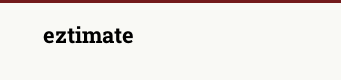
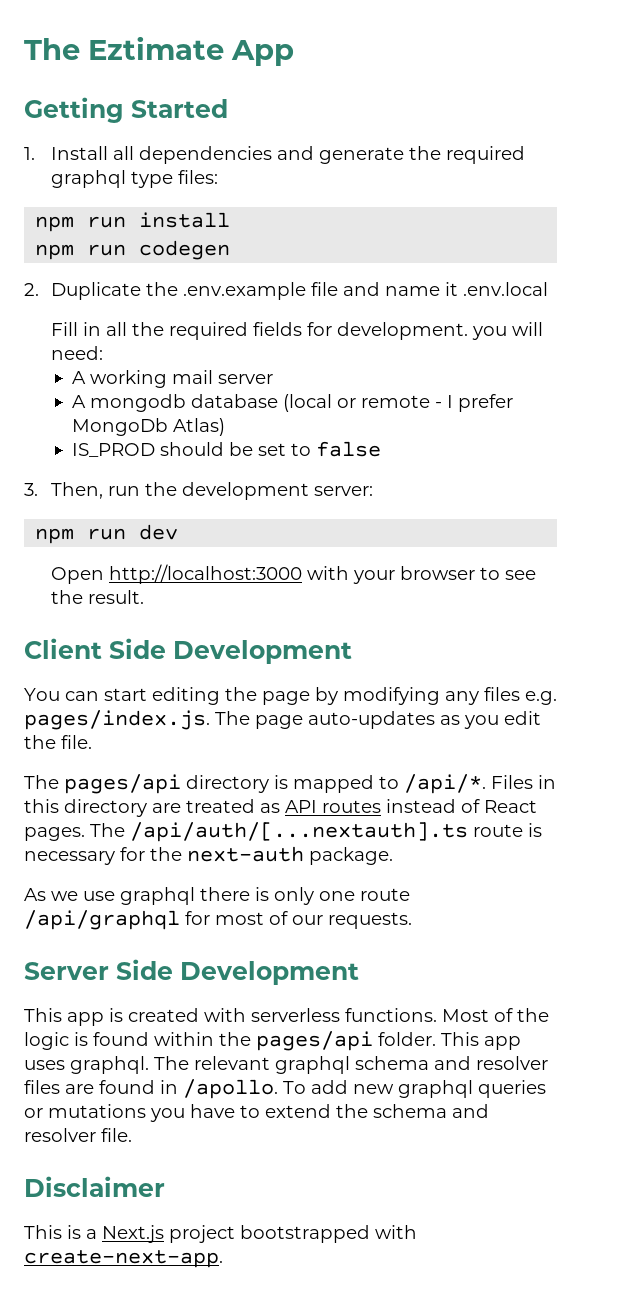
[43,26,134,44] eztimate -> [24,36,294,66] [24,97,228,123] [24,146,526,164] [51,170,219,188] [35,212,231,232] [35,240,231,260] [24,282,549,300] [51,322,544,340] [51,346,104,360] [71,370,273,388] [71,394,513,412] [71,418,225,436] [71,441,381,457] [24,482,374,500] [35,524,179,544] [51,564,537,584] [51,590,145,604] [24,638,352,664] [24,687,557,705] [24,710,541,730] [24,735,92,749] [24,774,556,794] [24,799,537,817] [24,822,542,842] [24,846,393,865] [24,887,410,905] [24,910,412,930] [24,959,359,985] [24,1008,549,1026] [24,1031,521,1051] [24,1056,548,1074] [24,1079,546,1099] [24,1104,489,1122] [24,1128,132,1142] [24,1176,165,1197] [24,1225,417,1243] [24,1250,223,1268] The Eztimate App // Getting Started // 1. Install all dependencies and generate the required graphql type files: // npm run install // npm run codegen // 2. Duplicate the .env.example file and name it .env.local // Fill in all the required fields for development. you will need: // A working mail server // A mongodb database (local or remote - I prefer MongoDb Atlas) // IS_PROD should be set to false // 3. Then, run the development server: // npm run dev // Open http://localhost:3000 with your browser to see the result. // Client Side Development // You can start editing the page by modifying any files e.g. pages/index.js. The page auto-updates as you edit the file. // The pages/api directory is mapped to /api/*. Files in this directory are treated as API routes instead of React pages. The /api/auth/[...nextauth].ts route is necessary for the next-auth package. // As we use graphql there is only one route /api/graphql for most of our requests. // Server Side Development // This app is created with serverless functions. Most of the logic is found within the pages/api folder. This app uses graphql. The relevant graphql schema and resolver files are found in /apollo. To add new graphql queries or mutations you have to extend the schema and resolver file. // Disclaimer // This is a Next.js project bootstrapped with create-next-app.

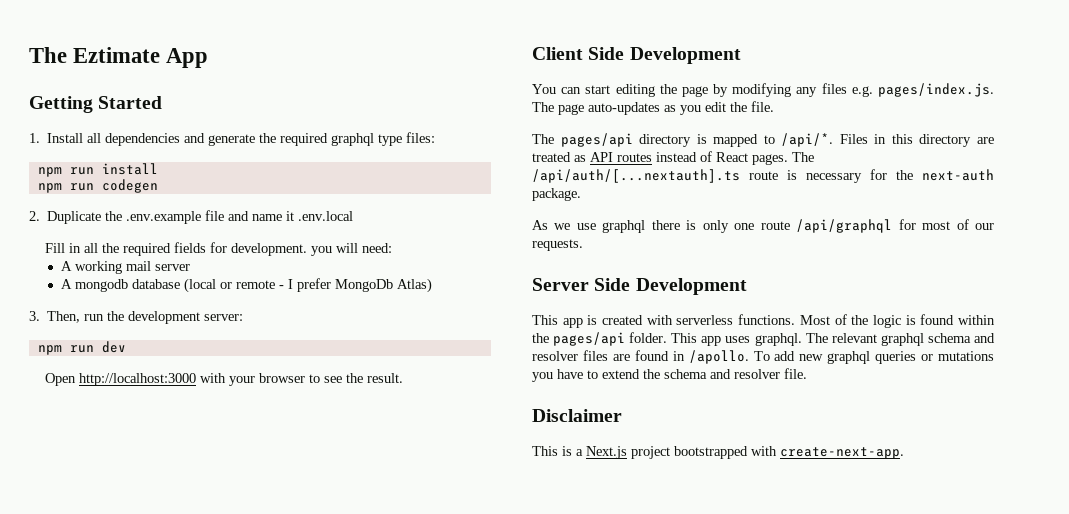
[71,441,381,457] // IS_PROD should be set to false -> (433, 285) none

